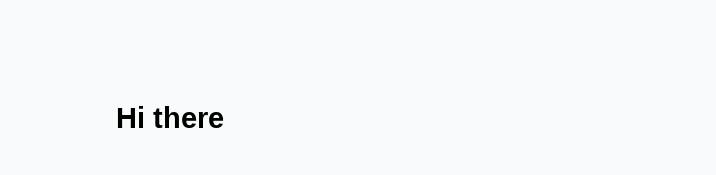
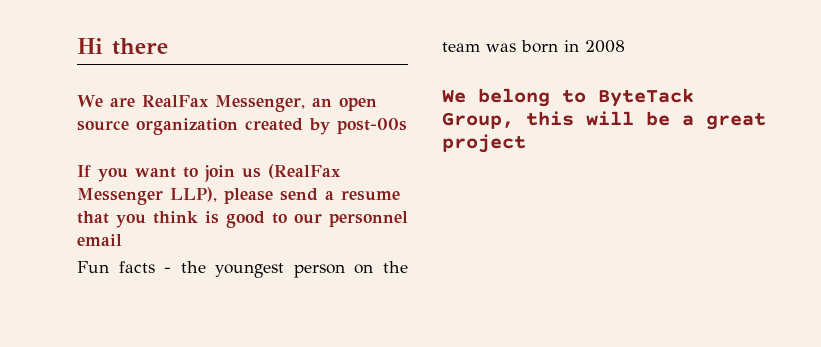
(224, 117) none -> [77,95,377,112] [77,118,407,135] [77,164,341,182] [77,187,400,205] [77,211,408,228] [77,234,122,246] [77,261,408,278] [442,40,625,53] [442,88,694,107] [442,111,766,130] [442,134,526,153] // We are RealFax Messenger, an open source organization created by post-00s // If you want to join us (RealFax Messenger LLP), please send a resume that you think is good to our personnel email // Fun facts - the youngest person on the team was born in 2008 // We belong to ByteTack Group, this will be a great project

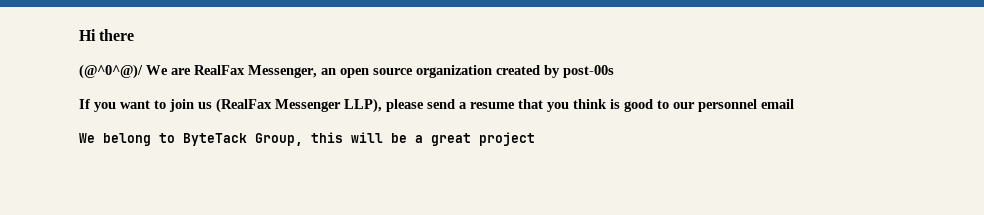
(168, 46) none -> [79,64,143,79] (@^0^@)/
[77,261,408,278] [442,40,625,53] // Fun facts - the youngest person on the team was born in 2008 -> (794, 104) none

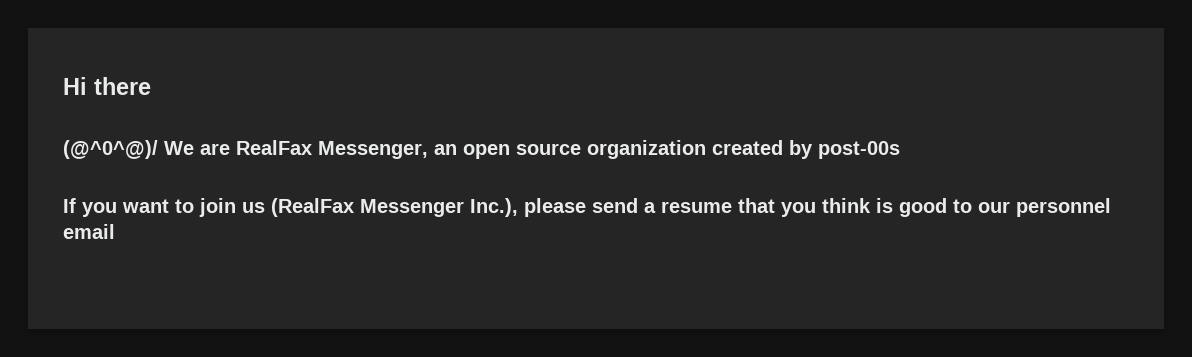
[344,98,382,113] LLP), -> [470,198,518,217] Inc.),
[79,132,535,146] // We belong to ByteTack Group, this will be a great project -> (115, 231) none

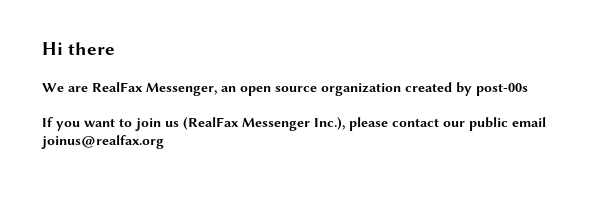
[63,140,158,159] (@^0^@)/ -> (116, 48) none
[592,198,1111,217] [63,224,115,239] send a resume that you think is good to our personnel email -> [392,117,546,131] [41,135,164,149] contact our public email joinus@realfax.org

